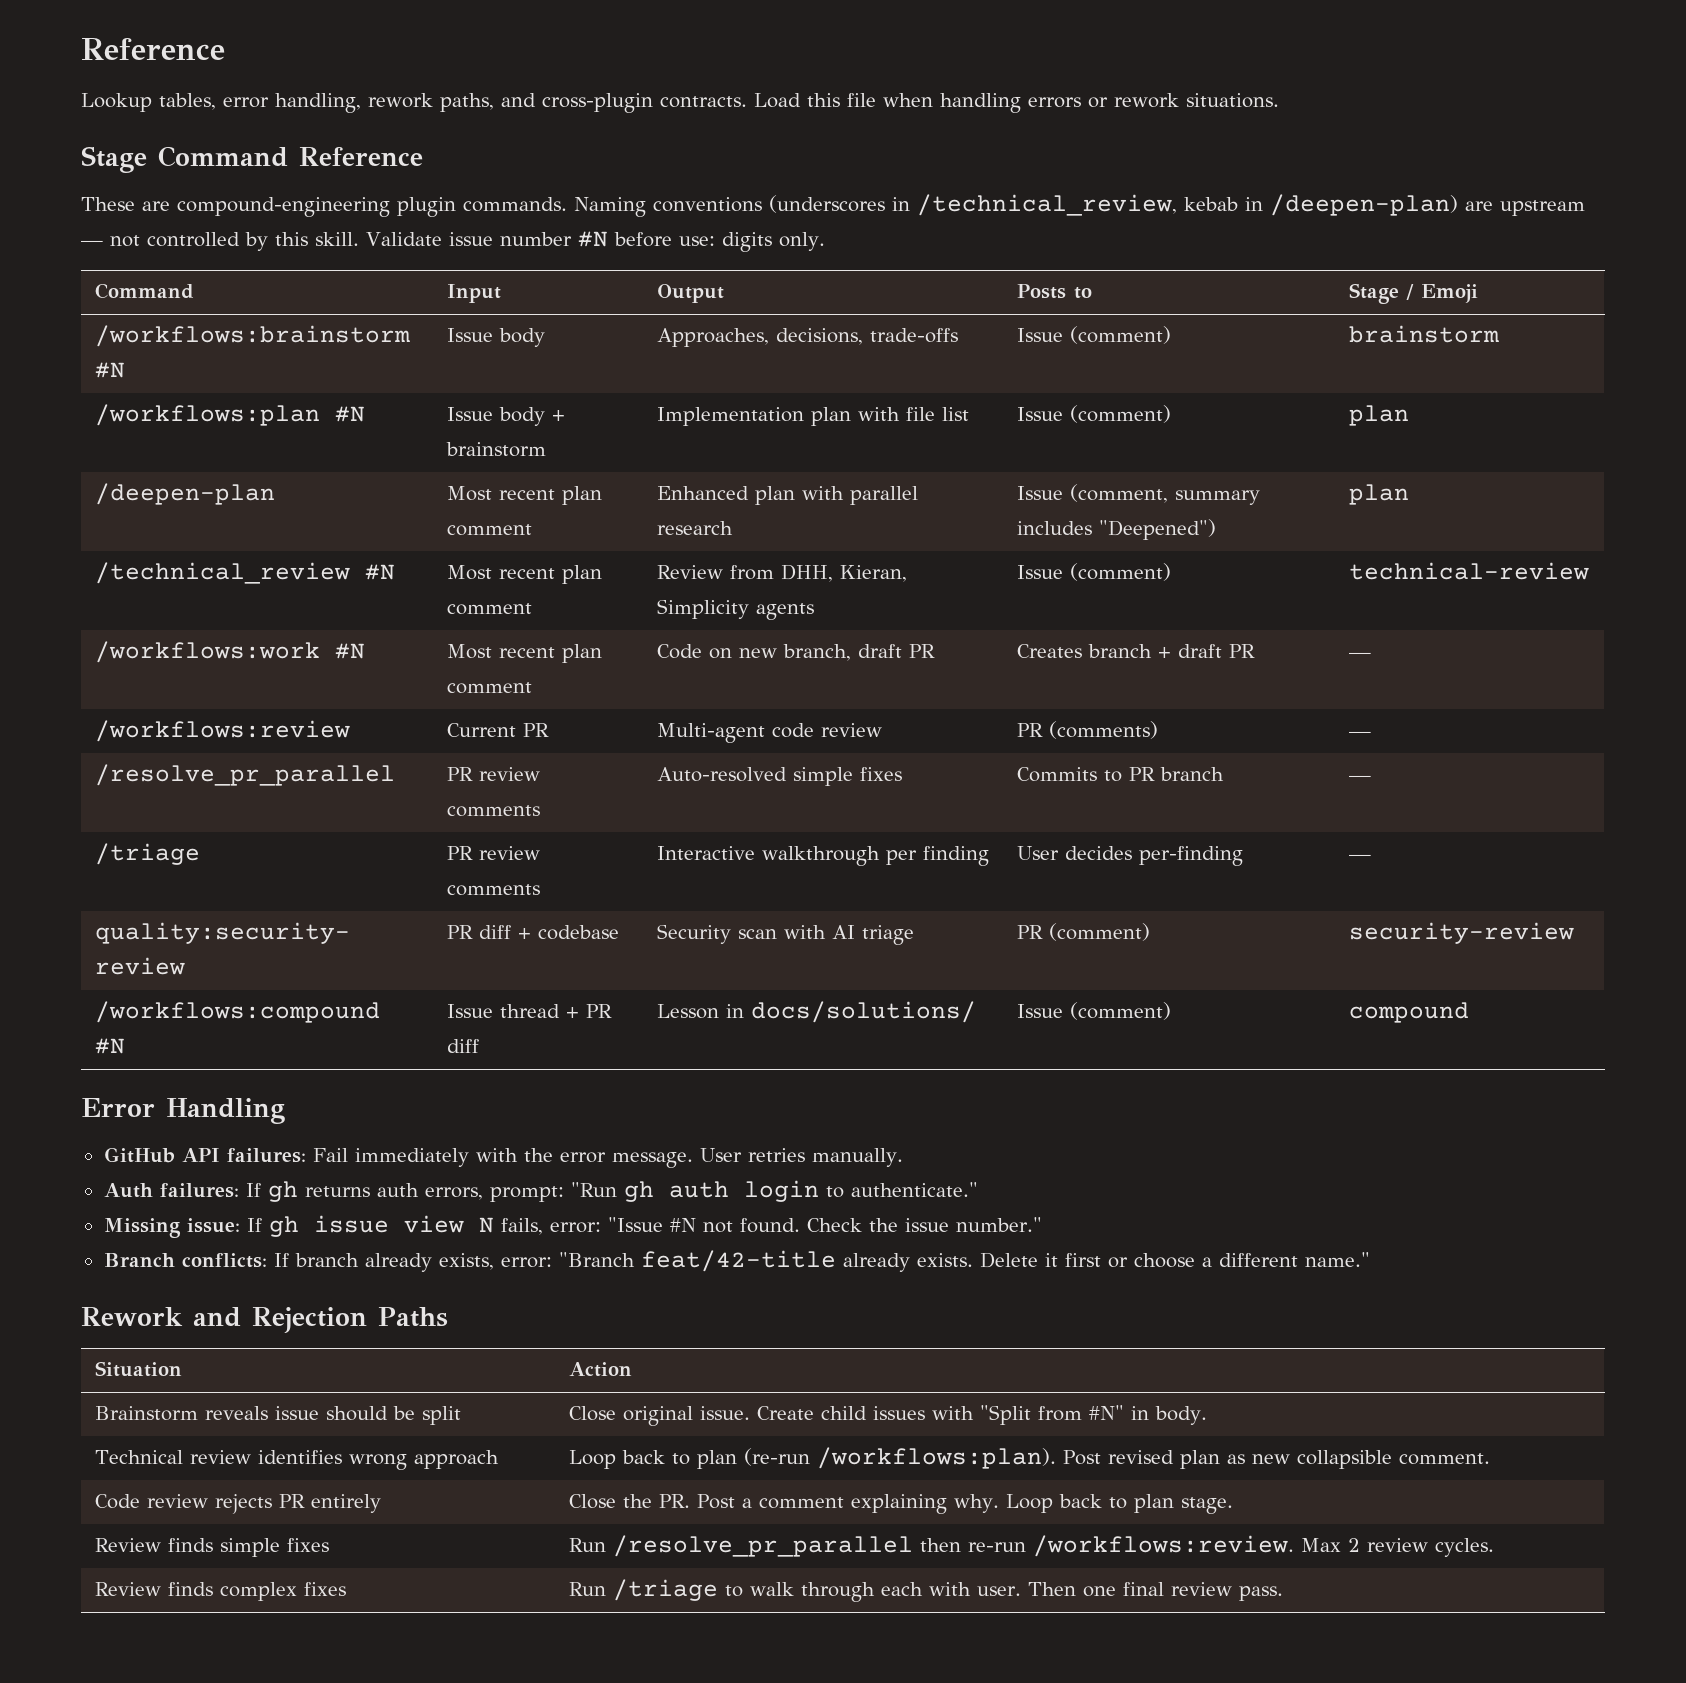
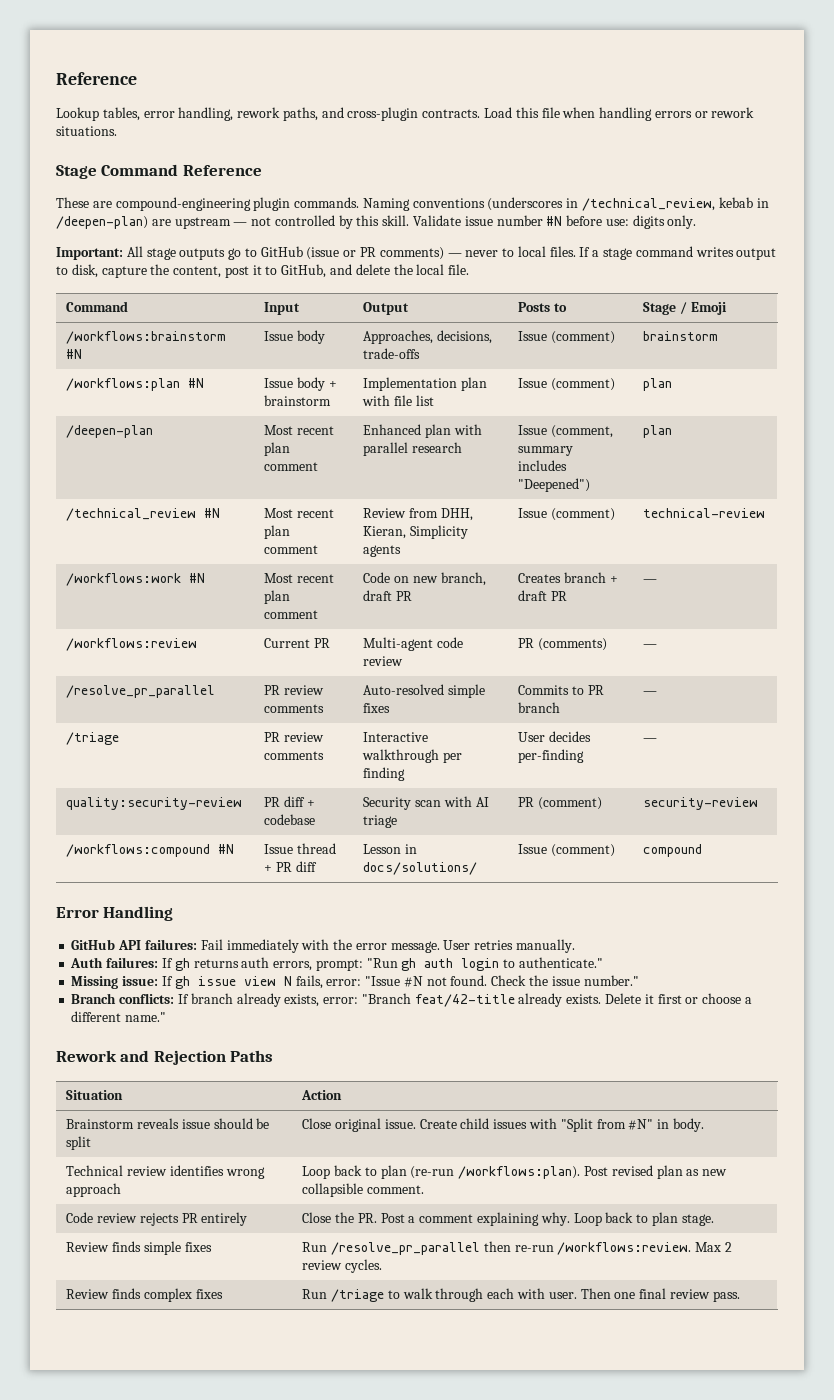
(825, 241) none -> [56,246,777,260] [56,264,470,278] // Important: All stage outputs go to GitHub (issue or PR comments) — never to local files. If a stage command writes output to disk, capture the content, post it to GitHub, and delete the local file.

